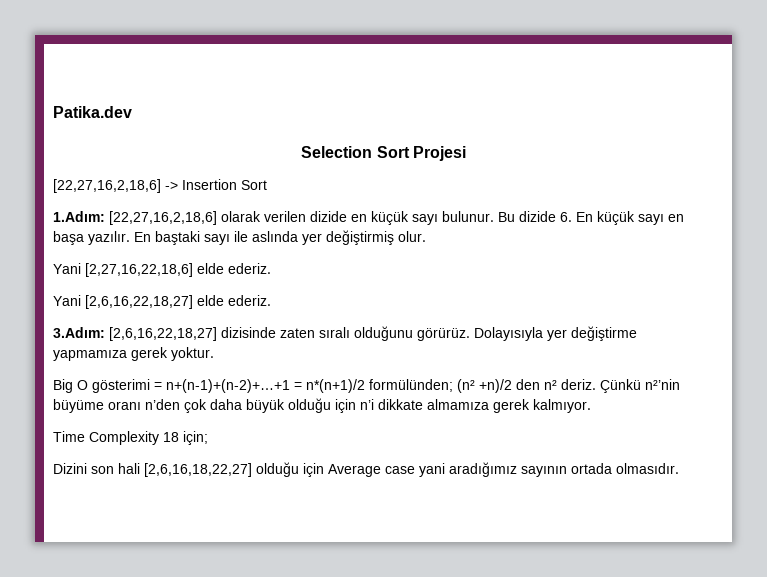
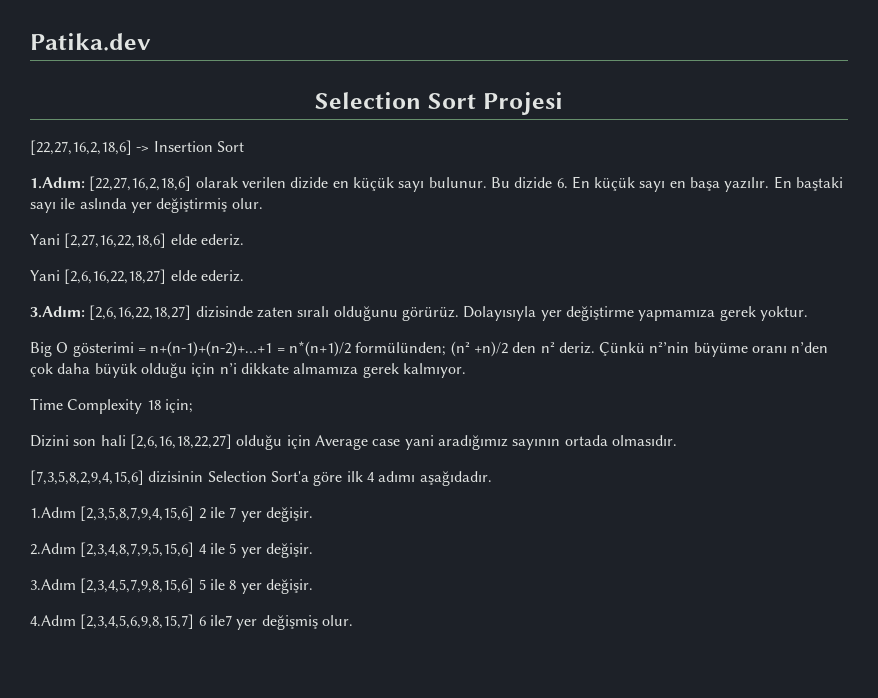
(679, 468) none -> [30,470,492,486] [30,506,313,522] [30,542,313,558] [30,578,313,594] [30,614,353,630] // [7,3,5,8,2,9,4,15,6] dizisinin Selection Sort'a göre ilk 4 adımı aşağıdadır. // 1.Adım [2,3,5,8,7,9,4,15,6] 2 ile 7 yer değişir. // 2.Adım [2,3,4,8,7,9,5,15,6] 4 ile 5 yer değişir. // 3.Adım [2,3,4,5,7,9,8,15,6] 5 ile 8 yer değişir. // 4.Adım [2,3,4,5,6,9,8,15,7] 6 ile7 yer değişmiş olur.

